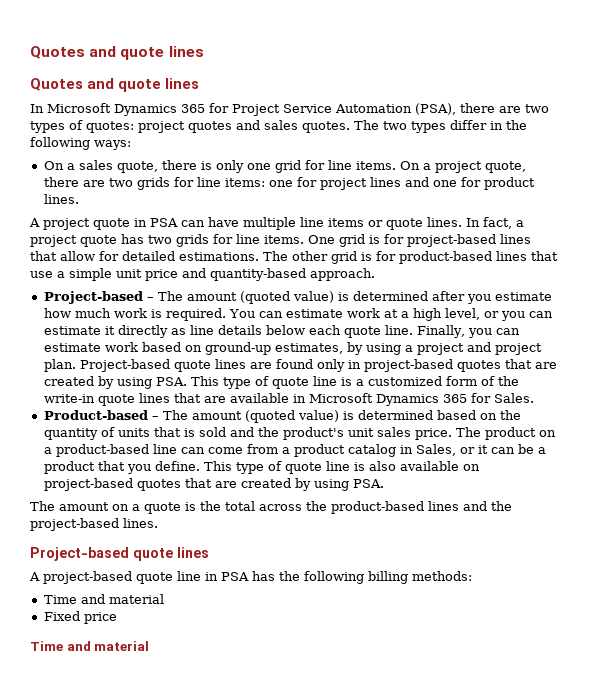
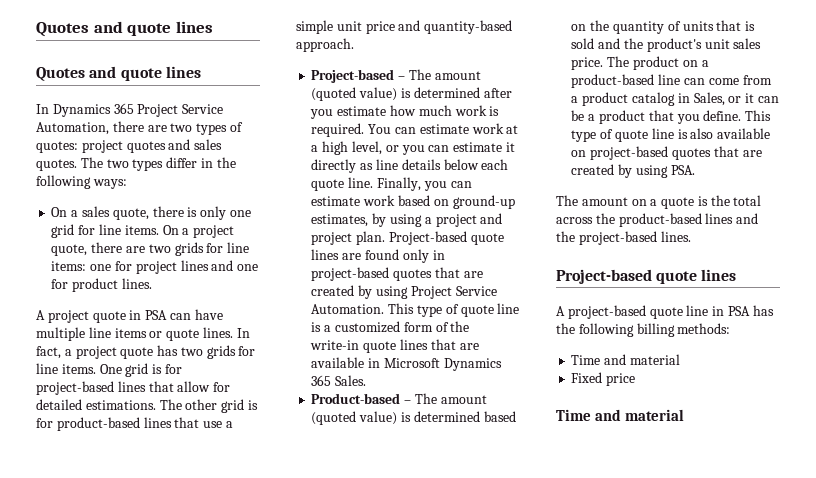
[47,103,456,116] Microsoft Dynamics 365 for Project Service Automation (PSA), -> [52,103,224,117] [36,122,109,135] Dynamics 365 Project Service Automation,
[155,377,187,386] PSA. -> [410,286,497,299] [311,304,385,314] Project Service Automation.
[470,393,491,403] for -> (332, 380) none

